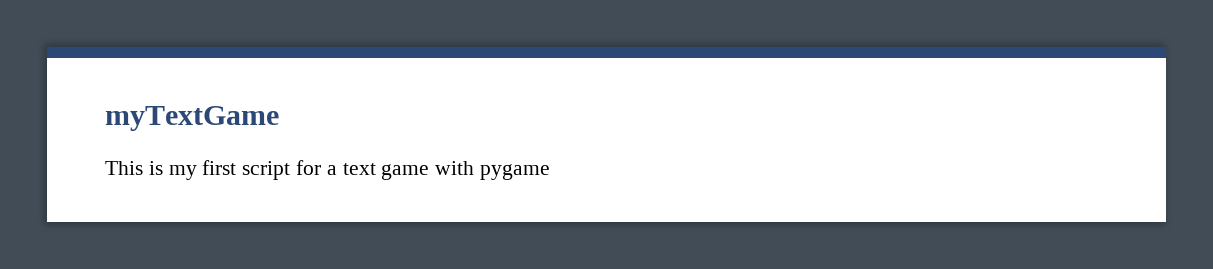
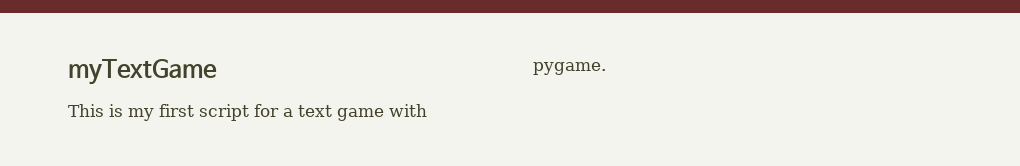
[480,164,551,180] pygame -> [533,62,606,75] pygame.

